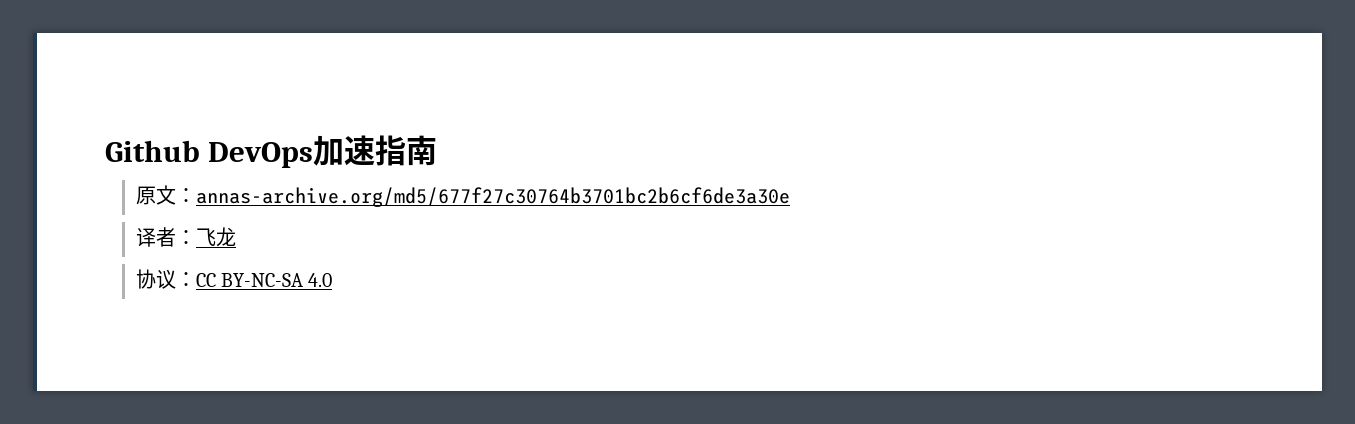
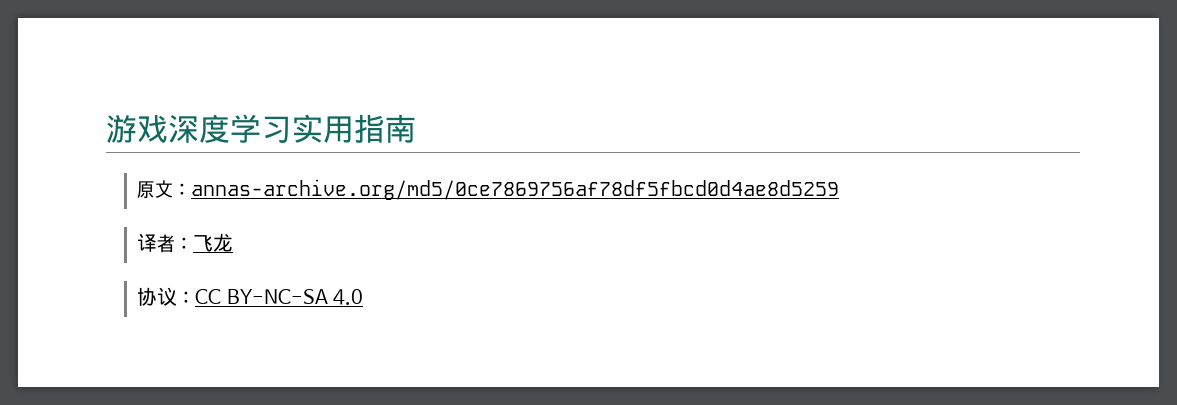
[105,135,376,168] Github DevOps加速 -> [106,114,354,143] 游戏深度学习实用
[195,187,790,207] annas-archive.org/md5/677f27c30764b3701bc2b6cf6de3a30e -> [191,179,840,200] annas-archive.org/md5/0ce7869756af78df5fbcd0d4ae8d5259

